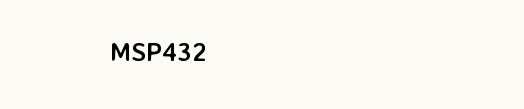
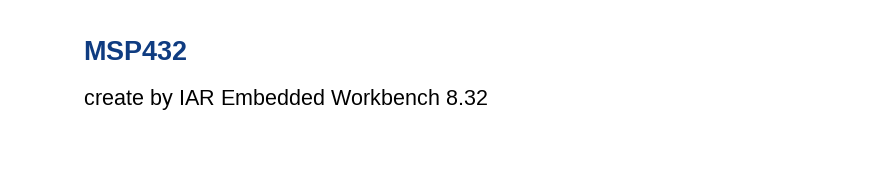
(207, 52) none -> [84,89,488,110] // create by IAR Embedded Workbench 8.32

